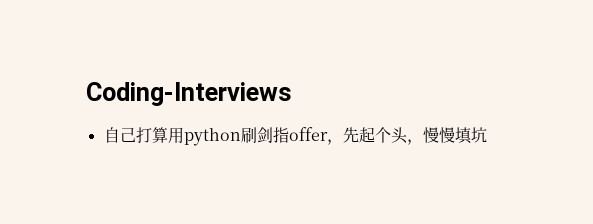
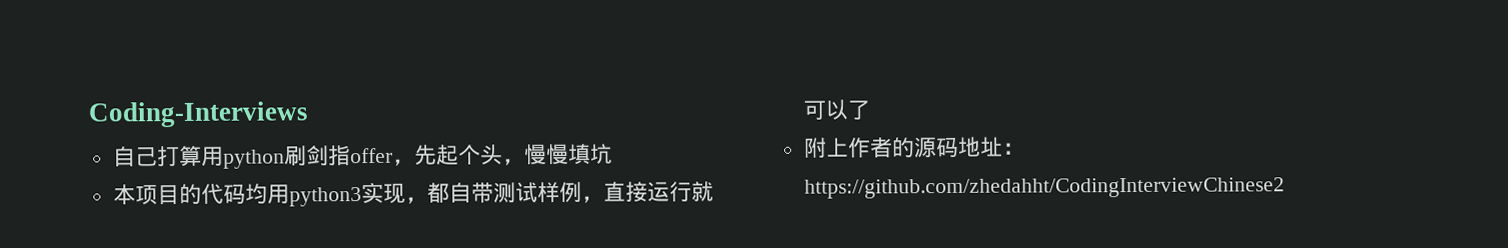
(487, 135) none -> [112,181,714,207] [802,99,870,121] [803,136,1025,159] [803,177,1285,199] // 本项目的代码均用python3实现，都自带测试样例，直接运行就可以了 // 附上作者的源码地址：https://github.com/zhedahht/CodingInterviewChinese2

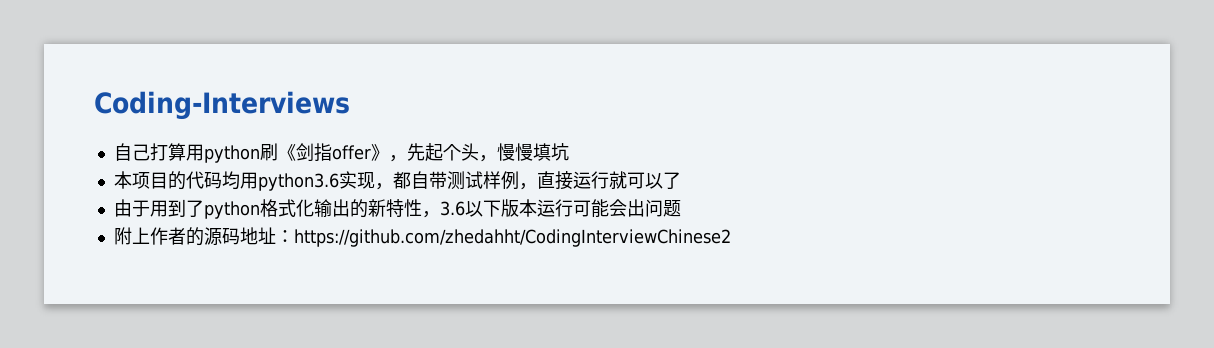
(307, 155) none -> [277,144,296,161] 《
(393, 155) none -> [370,144,389,161] 》
[288,187,362,207] python3 -> [257,173,339,191] python3.6
(870, 110) none -> [113,199,681,219] // 由于用到了python格式化输出的新特性，3.6以下版本运行可能会出问题

